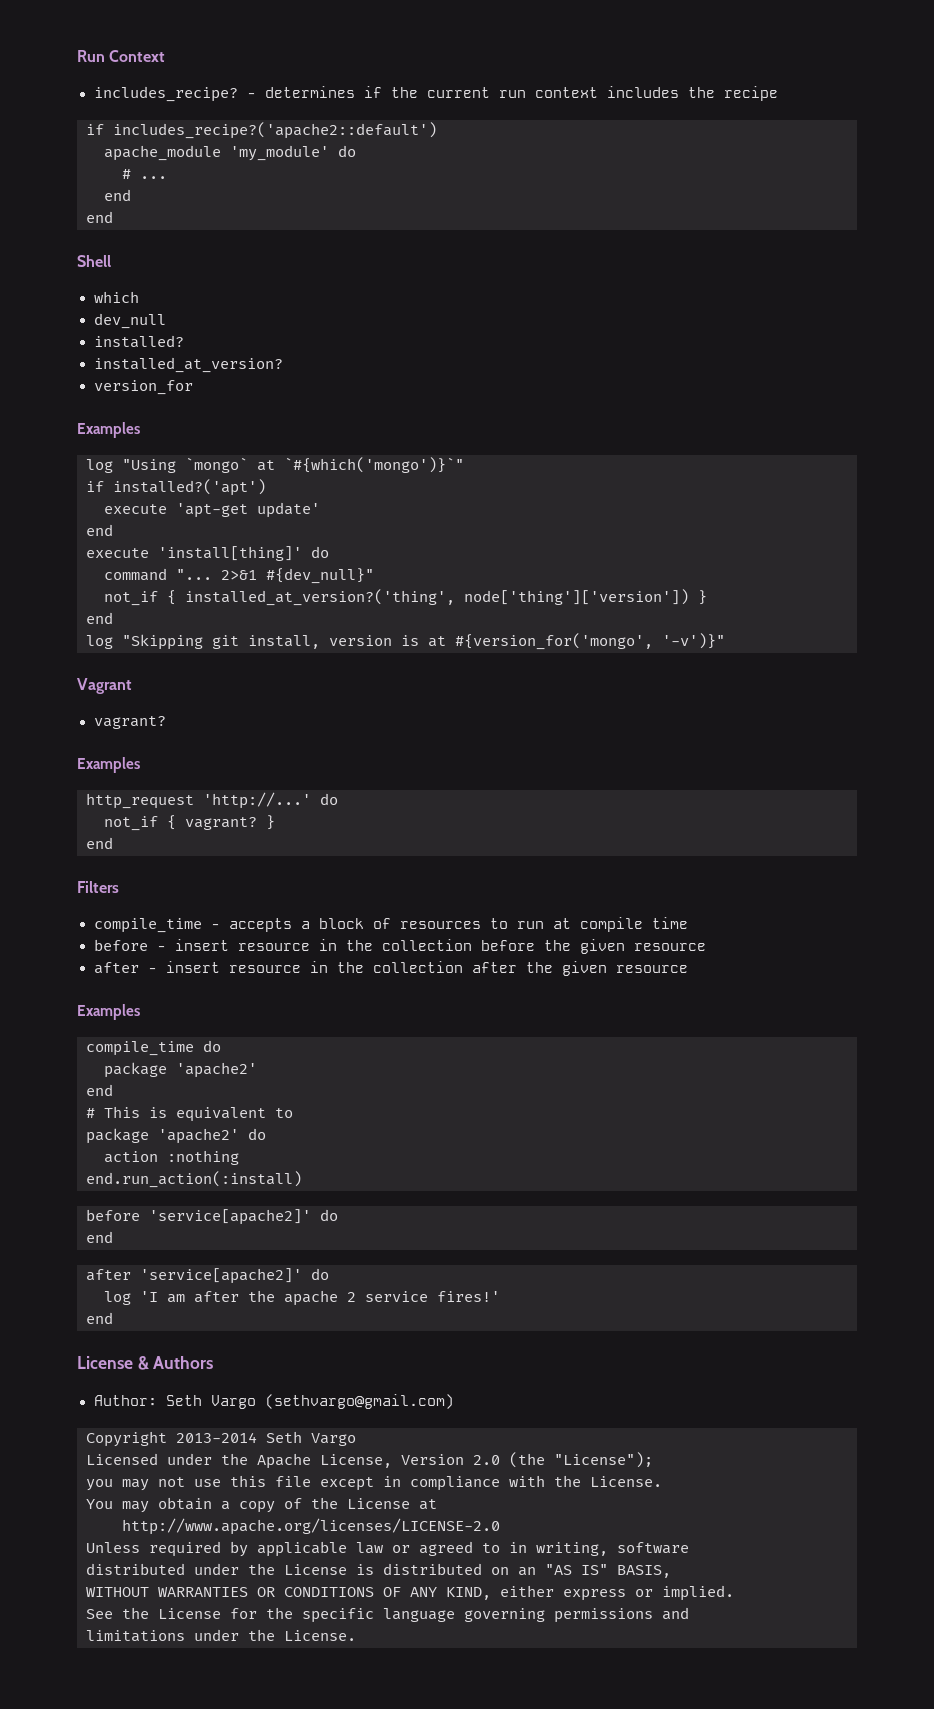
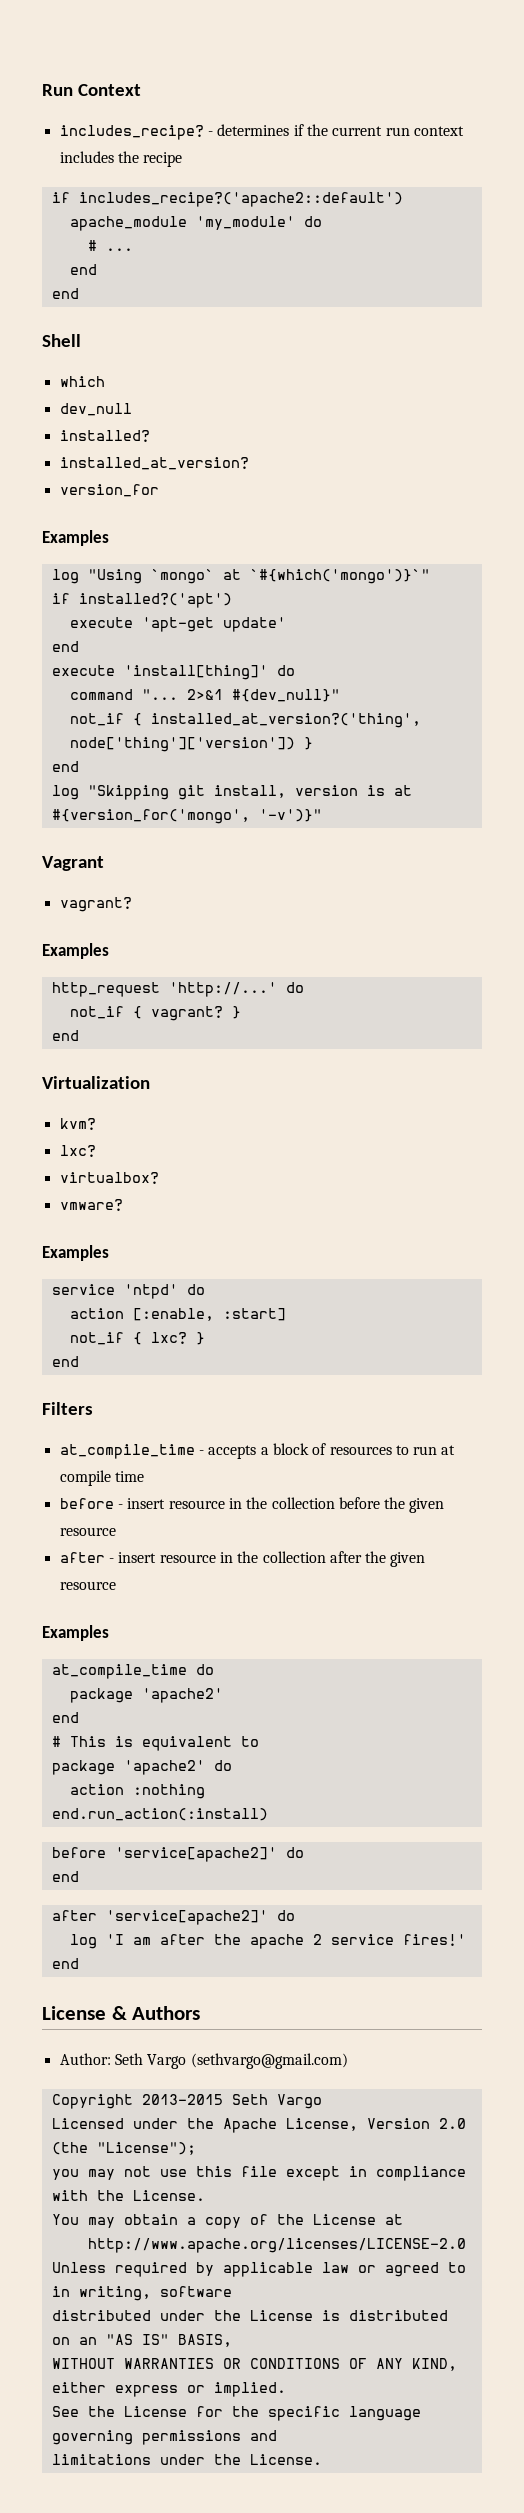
(113, 843) none -> [42,1076,150,1089] [59,1118,96,1130] [59,1145,96,1157] [59,1172,159,1184] [59,1199,123,1211] [42,1245,109,1261] [51,1284,205,1299] [69,1308,286,1321] [69,1332,205,1345] [51,1356,79,1367] // Virtualization // kvm? // lxc? // virtualbox? // vmware? // Examples // service 'ntpd' do // action [:enable, :start] // not_if { lxc? } // end
[93,918,202,933] compile_time -> [59,1444,195,1459] at_compile_time
[86,1041,194,1056] compile_time -> [51,1664,187,1679] at_compile_time
[176,1432,257,1443] 2013-2014 -> [141,2094,223,2105] 2013-2015

